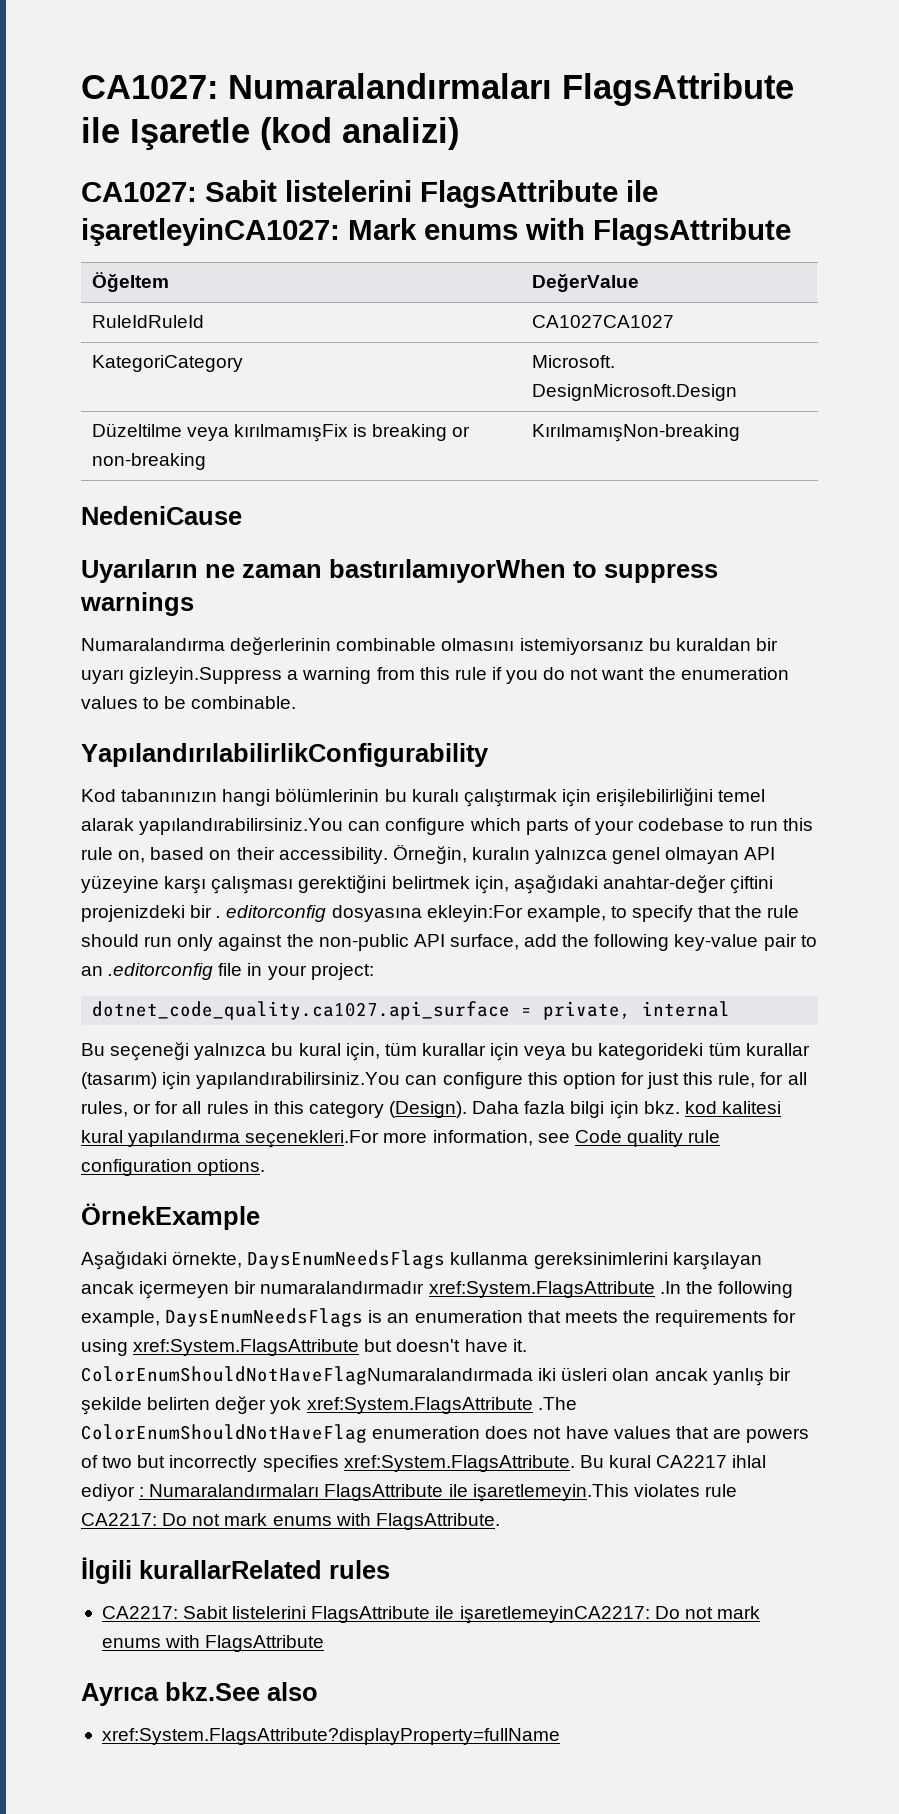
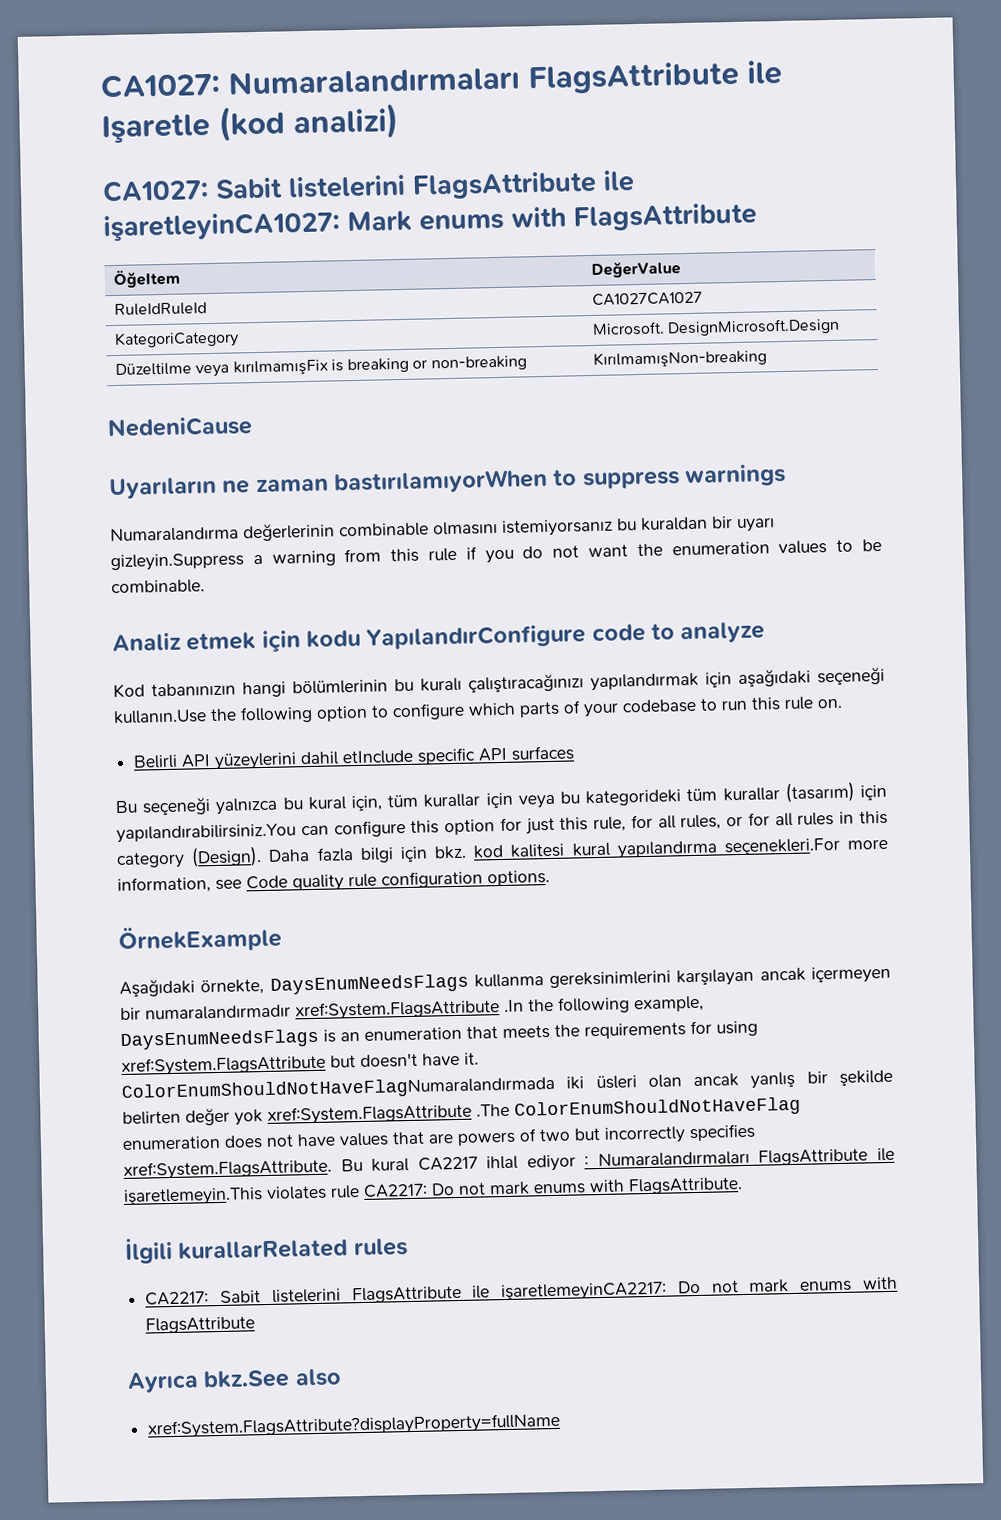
[81,743,489,767] YapılandırılabilirlikConfigurability -> [112,621,766,652] Analiz etmek için kodu YapılandırConfigure code to analyze
[463,788,766,807] [81,818,381,835] çalıştırmak için erişilebilirliğini temel alarak yapılandırabilirsiniz.You can -> [468,666,885,693] [113,705,389,725] çalıştıracağınızı yapılandırmak için aşağıdaki seçeneği kullanın.Use the following option to
[118,844,776,864] [81,875,774,894] [81,905,800,922] [81,934,817,951] [81,963,374,980] [92,1001,731,1020] on, based on their accessibility. Örneğin, kuralın yalnızca genel olmayan API yüzeyine karşı çalışması gerektiğini belirtmek için, aşağıdaki anahtar-değer çiftini projenizdeki bir . editorconfig dosyasına ekleyin:For example, to specify that the rule should run only against the non-public API surface, add the following key-value pair to an .editorconfig file in your project: // dotnet_code_quality.ca1027.api_surface = private, internal -> [817,698,842,709] [133,745,576,770] on. // Belirli API yüzeylerini dahil etInclude specific API surfaces

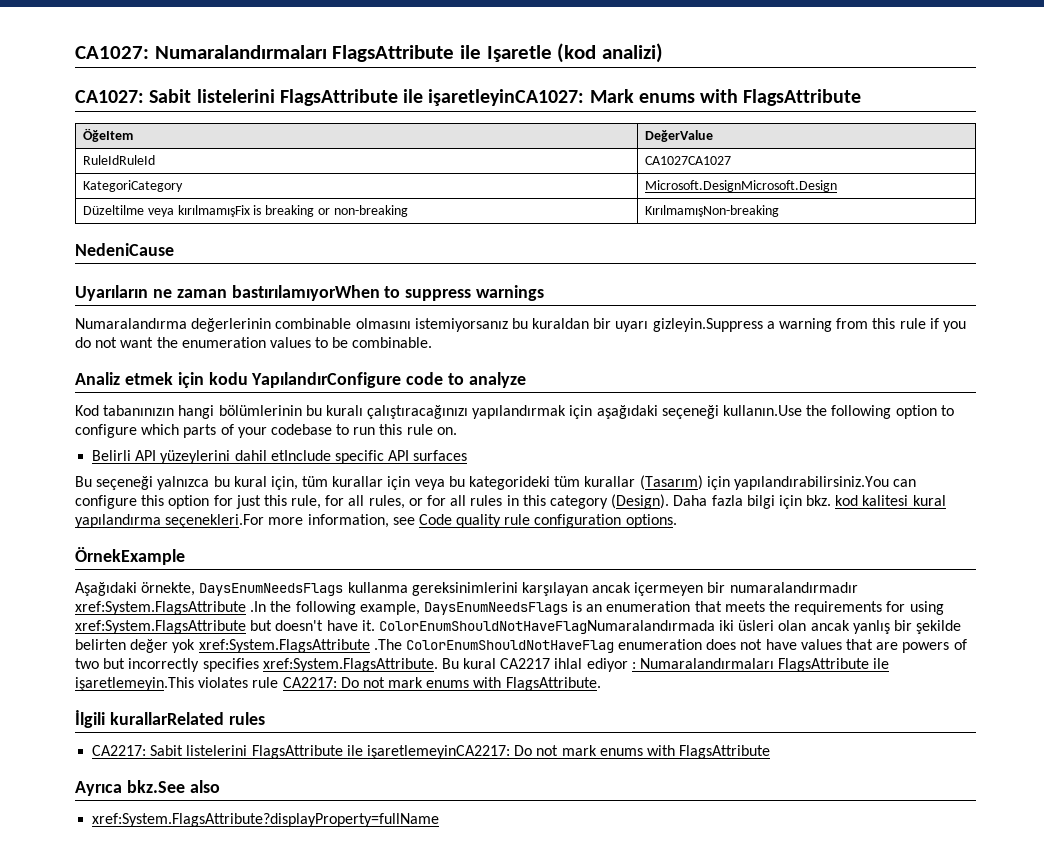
[591,317,841,337] Microsoft. DesignMicrosoft.Design -> [645,180,838,192] Microsoft.DesignMicrosoft.Design
[784,781,855,804] (tasarım) -> [639,475,703,490] (Tasarım)

